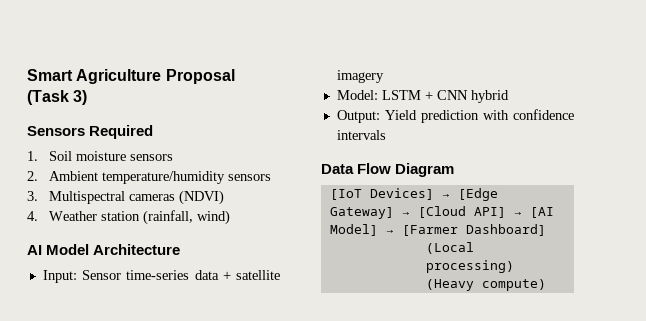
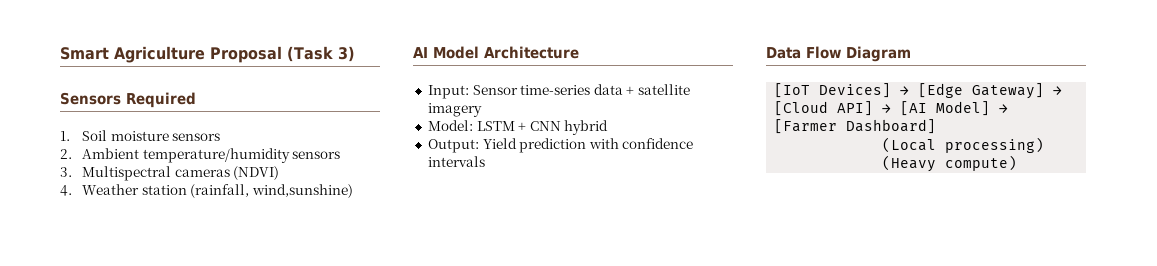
[197,210,231,225] wind) -> [251,184,353,198] wind,sunshine)

